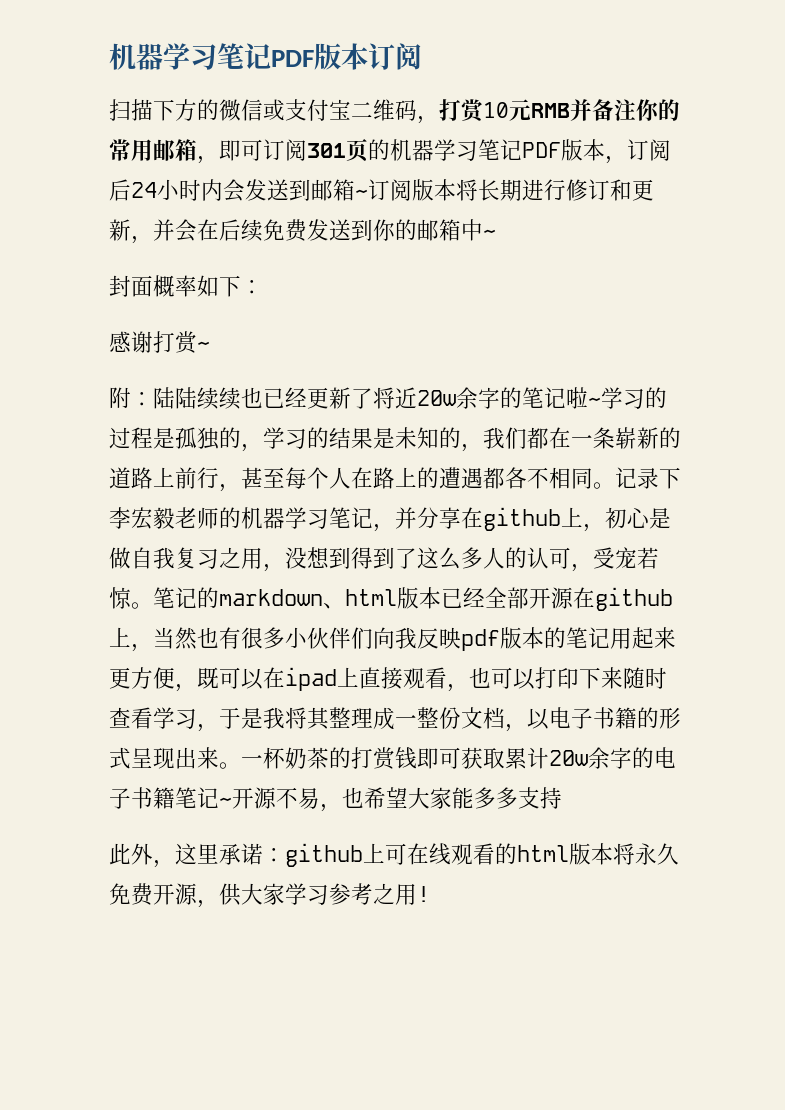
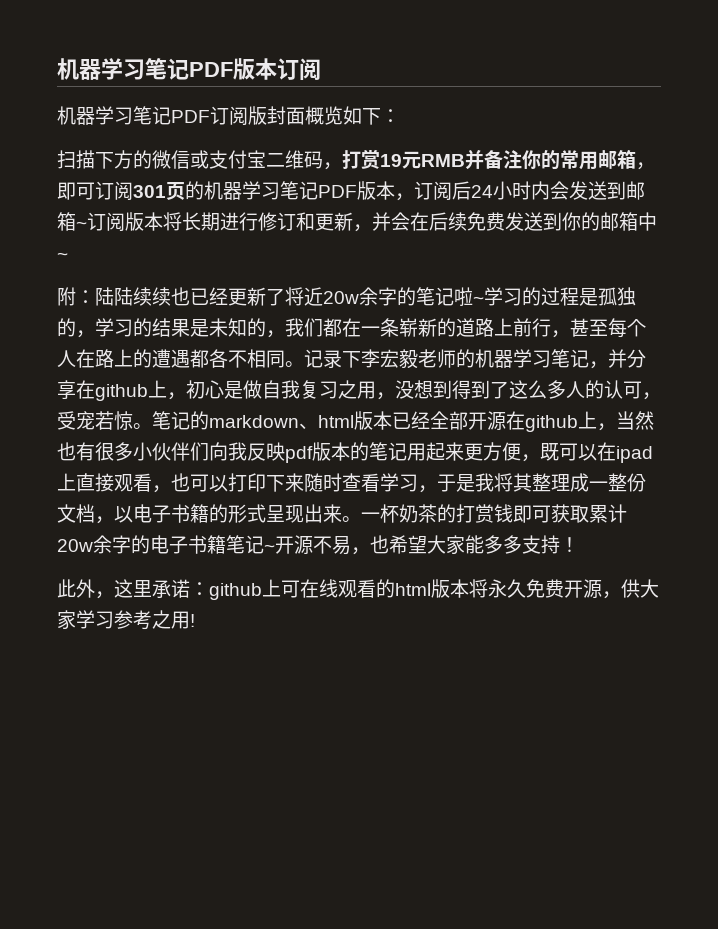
(422, 56) none -> [57,106,400,125] // 机器学习笔记PDF订阅版封面概览如下：
[483,102,509,118] 10 -> [380,154,402,167] 19
[109,275,263,297] [109,331,210,354] // 封面概率如下： // 感谢打赏~ -> (68, 256) none
(562, 798) none -> [560,537,579,552] ！

